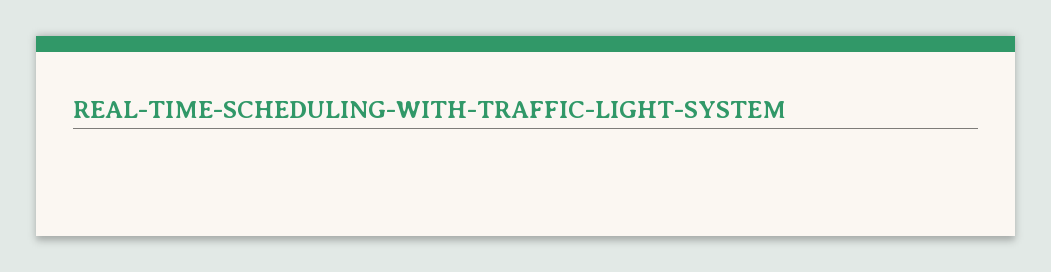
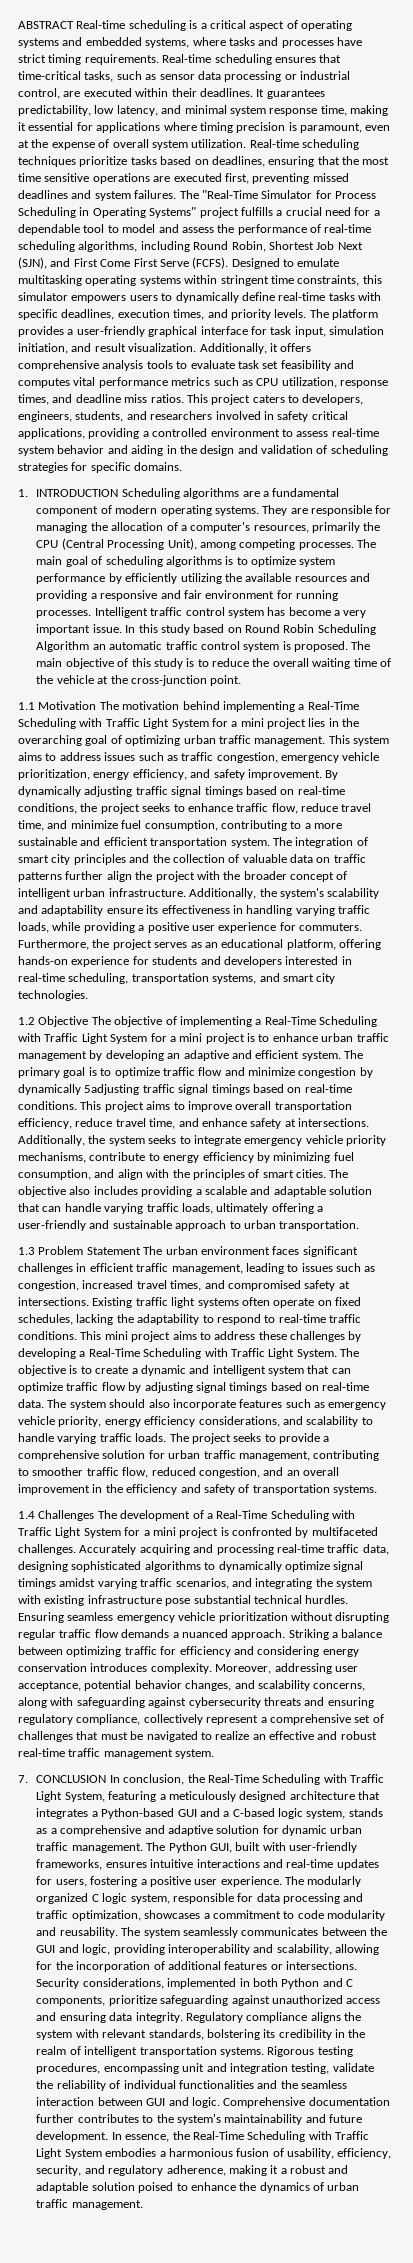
[73,101,786,118] REAL-TIME-SCHEDULING-WITH-TRAFFIC-LIGHT-SYSTEM -> [18,20,352,31] [18,37,362,48] [18,54,342,65] [18,71,350,82] [18,88,325,99] [18,105,388,116] [18,122,391,133] [18,139,359,150] [18,156,390,167] [18,173,349,184] [18,190,376,201] [18,207,380,218] [18,224,372,235] [18,241,363,252] [18,257,340,269] [18,275,382,286] [18,292,381,303] [18,309,378,320] [18,326,384,337] [18,343,312,354] [18,360,354,371] [18,377,388,388] [18,394,364,405] [18,411,348,422] [18,428,379,439] [18,445,388,456] [18,462,183,473] [18,488,340,499] [36,505,392,516] [36,522,381,533] [36,538,377,550] [36,556,336,567] [36,573,371,584] [36,590,339,601] [36,607,367,618] [36,624,376,635] [36,641,371,652] [36,658,391,669] [36,675,242,686] [18,701,359,712] [18,718,360,729] [18,735,389,746] [18,752,380,763] [18,769,339,780] [18,786,345,797] [18,803,372,814] [18,820,342,831] [18,837,368,848] [18,854,366,865] [18,871,348,882] [18,888,380,899] [18,905,370,916] [18,922,362,933] [18,939,381,950] [18,956,352,967] [18,973,336,984] [18,990,88,1001] [18,1016,377,1027] [18,1033,389,1044] [18,1050,363,1061] [18,1067,373,1078] [18,1084,352,1095] [18,1101,352,1112] [18,1118,369,1129] [18,1135,386,1146] [18,1152,354,1163] [18,1169,349,1180] [18,1186,372,1197] [18,1203,323,1214] [18,1220,360,1231] [18,1246,358,1257] [18,1263,376,1274] [18,1280,350,1291] [18,1297,361,1308] [18,1314,361,1325] [18,1331,362,1342] [18,1348,359,1359] [18,1365,351,1376] [18,1382,370,1393] [18,1399,387,1410] [18,1416,373,1427] [18,1433,330,1444] [18,1450,380,1461] [18,1467,339,1478] [18,1484,377,1495] [18,1510,355,1521] [18,1527,378,1538] [18,1544,389,1555] [18,1561,364,1572] [18,1578,372,1589] [18,1595,349,1606] [18,1612,390,1623] [18,1629,383,1640] [18,1646,359,1657] [18,1663,358,1674] [18,1680,366,1691] [18,1697,374,1708] [18,1714,384,1725] [18,1731,377,1742] [18,1748,215,1759] [18,1774,385,1785] [36,1791,381,1802] [36,1808,383,1819] [36,1825,363,1836] [36,1842,358,1853] [36,1859,379,1870] [36,1876,362,1887] [36,1893,364,1904] [36,1910,386,1921] [36,1927,388,1938] [36,1944,380,1955] [36,1961,358,1972] [36,1978,354,1989] [36,1995,381,2006] [36,2012,362,2023] [36,2029,366,2040] [36,2046,353,2057] [36,2063,374,2074] [36,2080,348,2091] [36,2097,390,2108] [36,2114,363,2125] [36,2131,370,2142] [36,2148,392,2159] [36,2165,349,2176] [36,2182,360,2193] [36,2199,143,2210] ABSTRACT Real-time scheduling is a critical aspect of operating systems and embedded systems, where tasks and processes have strict timing requirements. Real-time scheduling ensures that time-critical tasks, such as sensor data processing or industrial control, are executed within their deadlines. It guarantees predictability, low latency, and minimal system response time, making it essential for applications where timing precision is paramount, even at the expense of overall system utilization. Real-time scheduling techniques prioritize tasks based on deadlines, ensuring that the most time sensitive operations are executed first, preventing missed deadlines and system failures. The "Real-Time Simulator for Process Scheduling in Operating Systems" project fulfills a crucial need for a dependable tool to model and assess the performance of real-time scheduling algorithms, including Round Robin, Shortest Job Next (SJN), and First Come First Serve (FCFS). Designed to emulate multitasking operating systems within stringent time constraints, this simulator empowers users to dynamically define real-time tasks with specific deadlines, execution times, and priority levels. The platform provides a user-friendly graphical interface for task input, simulation initiation, and result visualization. Additionally, it offers comprehensive analysis tools to evaluate task set feasibility and computes vital performance metrics such as CPU utilization, response times, and deadline miss ratios. This project caters to developers, engineers, students, and researchers involved in safety critical applications, providing a controlled environment to assess real-time system behavior and aiding in the design and validation of scheduling strategies for specific domains. // 1. INTRODUCTION Scheduling algorithms are a fundamental component of modern operating systems. They are responsible for managing the allocation of a computer's resources, primarily the CPU (Central Processing Unit), among competing processes. The main goal of scheduling algorithms is to optimize system performance by efficiently utilizing the available resources and providing a responsive and fair environment for running processes. Intelligent traffic control system has become a very important issue. In this study based on Round Robin Scheduling Algorithm an automatic traffic control system is proposed. The main objective of this study is to reduce the overall waiting time of the vehicle at the cross-junction point. // 1.1 Motivation The motivation behind implementing a Real-Time Scheduling with Traffic Light System for a mini project lies in the overarching goal of optimizing urban traffic management. This system aims to address issues such as traffic congestion, emergency vehicle prioritization, energy efficiency, and safety improvement. By dynamically adjusting traffic signal timings based on real-time conditions, the project seeks to enhance traffic flow, reduce travel time, and minimize fuel consumption, contributing to a more sustainable and efficient transportation system. The integration of smart city principles and the collection of valuable data on traffic patterns further align the project with the broader concept of intelligent urban infrastructure. Additionally, the system's scalability and adaptability ensure its effectiveness in handling varying traffic loads, while providing a positive user experience for commuters. Furthermore, the project serves as an educational platform, offering hands-on experience for students and developers interested in real-time scheduling, transportation systems, and smart city technologies. // 1.2 Objective The objective of implementing a Real-Time Scheduling with Traffic Light System for a mini project is to enhance urban traffic management by developing an adaptive and efficient system. The primary goal is to optimize traffic flow and minimize congestion by dynamically 5adjusting traffic signal timings based on real-time conditions. This project aims to improve overall transportation efficiency, reduce travel time, and enhance safety at intersections. Additionally, the system seeks to integrate emergency vehicle priority mechanisms, contribute to energy efficiency by minimizing fuel consumption, and align with the principles of smart cities. The objective also includes providing a scalable and adaptable solution that can handle varying traffic loads, ultimately offering a user-friendly and sustainable approach to urban transportation. // 1.3 Problem Statement The urban environment faces significant challenges in efficient traffic management, leading to issues such as congestion, increased travel times, and compromised safety at intersections. Existing traffic light systems often operate on fixed schedules, lacking the adaptability to respond to real-time traffic conditions. This mini project aims to address these challenges by developing a Real-Time Scheduling with Traffic Light System. The objective is to create a dynamic and intelligent system that can optimize traffic flow by adjusting signal timings based on real-time data. The system should also incorporate features such as emergency vehicle priority, energy efficiency considerations, and scalability to handle varying traffic loads. The project seeks to provide a comprehensive solution for urban traffic management, contributing to smoother traffic flow, reduced congestion, and an overall improvement in the efficiency and safety of transportation systems. // 1.4 Challenges The development of a Real-Time Scheduling with Traffic Light System for a mini project is confronted by multifaceted challenges. Accurately acquiring and processing real-time traffic data, designing sophisticated algorithms to dynamically optimize signal timings amidst varying traffic scenarios, and integrating the system with existing infrastructure pose substantial technical hurdles. Ensuring seamless emergency vehicle prioritization without disrupting regular traffic flow demands a nuanced approach. Striking a balance between optimizing traffic for efficiency and considering energy conservation introduces complexity. Moreover, addressing user acceptance, potential behavior changes, and scalability concerns, along with safeguarding against cybersecurity threats and ensuring regulatory compliance, collectively represent a comprehensive set of challenges that must be navigated to realize an effective and robust real-time traffic management system. // 7. CONCLUSION In conclusion, the Real-Time Scheduling with Traffic Light System, featuring a meticulously designed architecture that integrates a Python-based GUI and a C-based logic system, stands as a comprehensive and adaptive solution for dynamic urban traffic management. The Python GUI, built with user-friendly frameworks, ensures intuitive interactions and real-time updates for users, fostering a positive user experience. The modularly organized C logic system, responsible for data processing and traffic optimization, showcases a commitment to code modularity and reusability. The system seamlessly communicates between the GUI and logic, providing interoperability and scalability, allowing for the incorporation of additional features or intersections. Security considerations, implemented in both Python and C components, prioritize safeguarding against unauthorized access and ensuring data integrity. Regulatory compliance aligns the system with relevant standards, bolstering its credibility in the realm of intelligent transportation systems. Rigorous testing procedures, encompassing unit and integration testing, validate the reliability of individual functionalities and the seamless interaction between GUI and logic. Comprehensive documentation further contributes to the system's maintainability and future development. In essence, the Real-Time Scheduling with Traffic Light System embodies a harmonious fusion of usability, efficiency, security, and regulatory adherence, making it a robust and adaptable solution poised to enhance the dynamics of urban traffic management.

